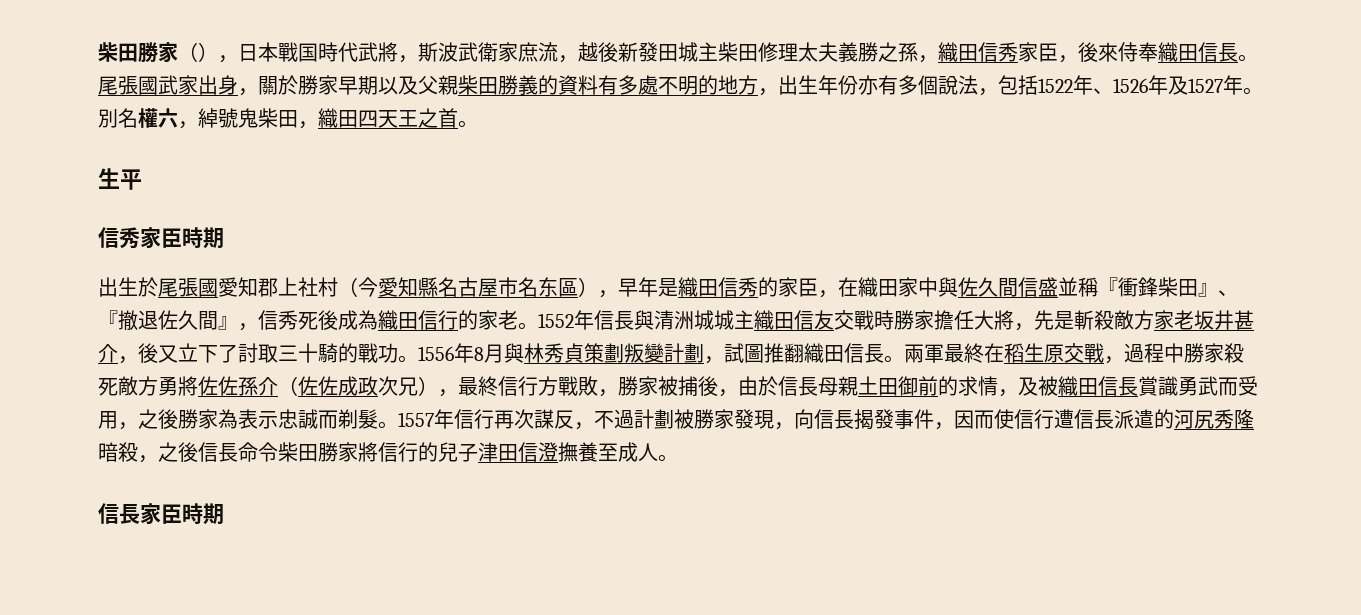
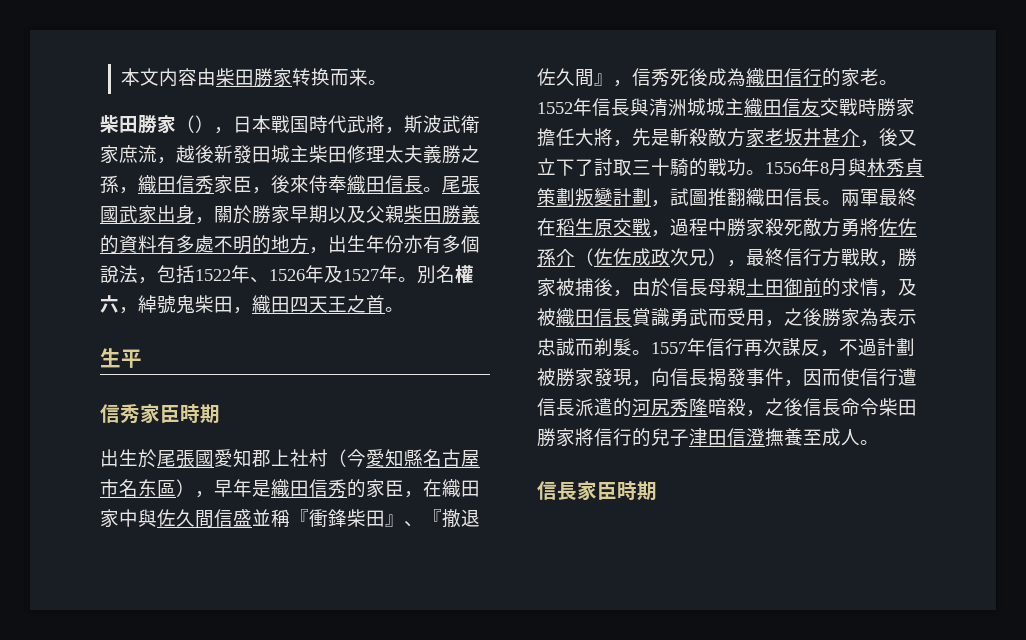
(98, 52) none -> [121,68,388,87] 本文内容由柴田勝家转换而来。 //

